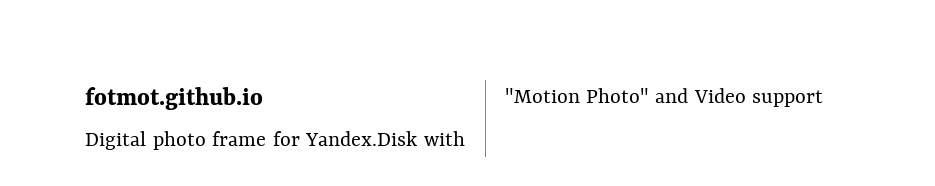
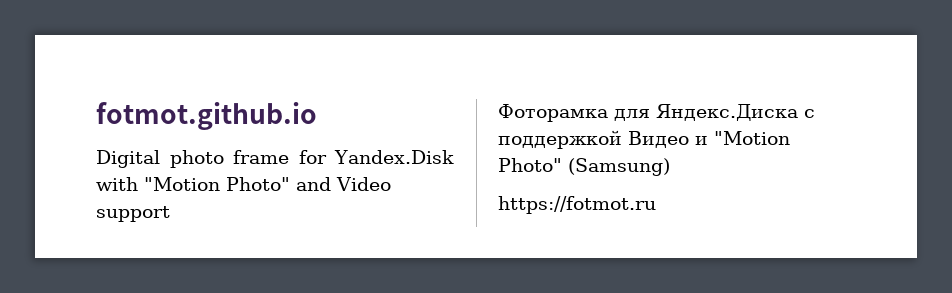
(823, 98) none -> [498,104,815,122] [498,130,790,149] [498,158,670,176] [498,196,656,214] // Фоторамка для Яндекс.Диска с поддержкой Видео и "Motion Photo" (Samsung) // https://fotmot.ru

